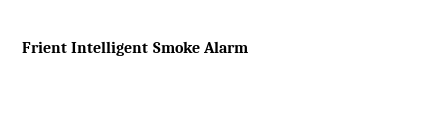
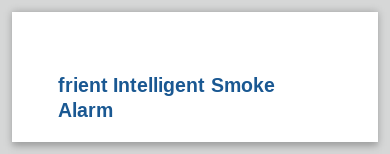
[22,41,67,53] Frient -> [58,77,108,92] frient

